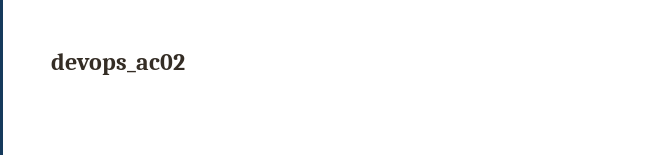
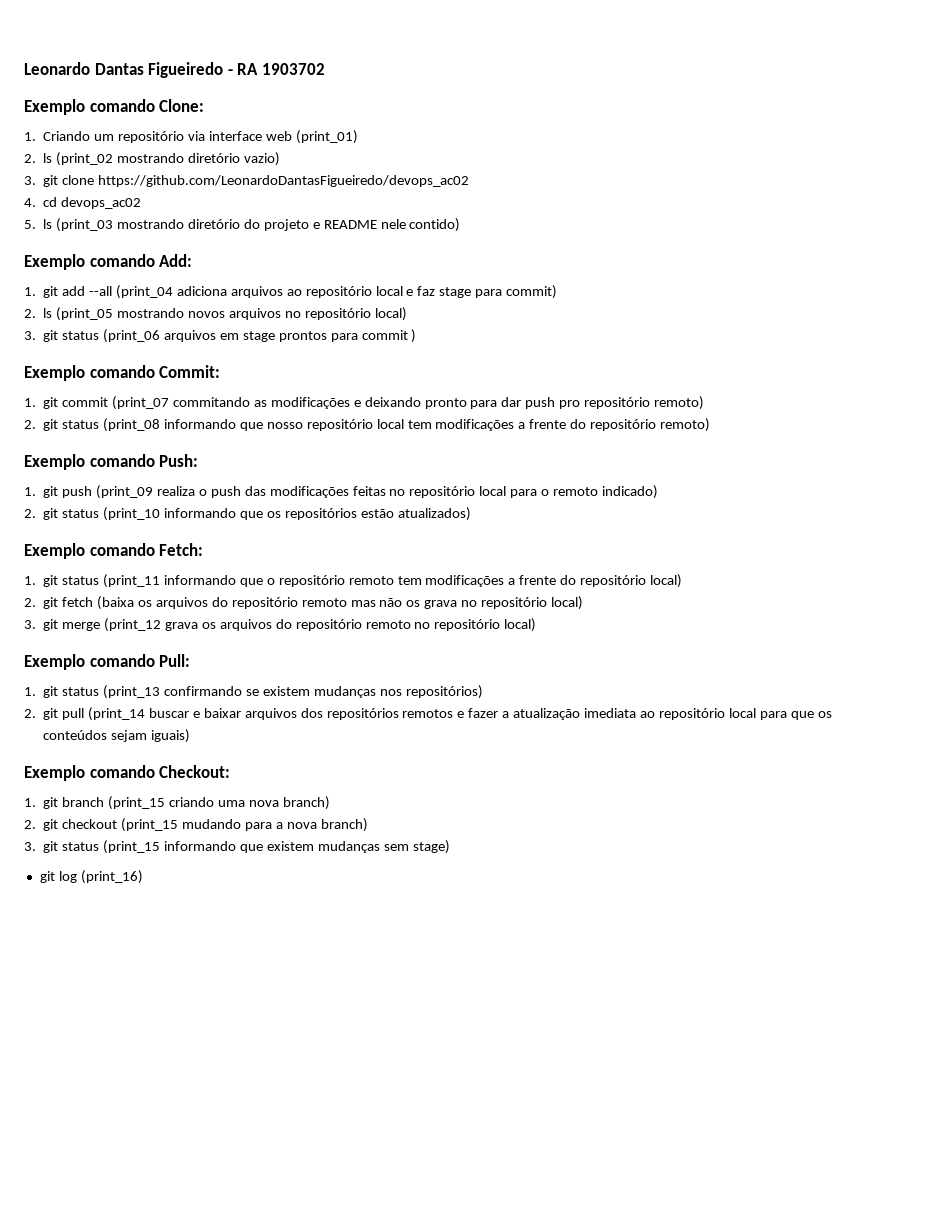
[51,53,185,75] devops_ac02 -> [24,62,325,78] [24,99,205,115] [24,130,358,144] [24,152,280,166] [24,175,470,187] [24,197,142,209] [24,218,461,232] [24,254,193,270] [24,285,558,299] [24,307,407,321] [24,329,417,343] [24,365,221,381] [24,396,705,410] [24,418,711,432] [24,454,199,470] [24,485,658,499] [24,507,471,521] [24,543,204,559] [24,574,683,588] [24,596,584,610] [24,618,537,632] [24,654,191,670] [24,685,483,699] [24,707,832,721] [43,729,191,743] [24,765,231,781] [24,796,330,810] [24,818,368,832] [24,840,450,854] [39,870,143,884] Leonardo Dantas Figueiredo - RA 1903702 // Exemplo comando Clone: // 1. Criando um repositório via interface web (print_01) // 2. ls (print_02 mostrando diretório vazio) // 3. git clone https://github.com/LeonardoDantasFigueiredo/devops_ac02 // 4. cd devops_ac02 // 5. ls (print_03 mostrando diretório do projeto e README nele contido) // Exemplo comando Add: // 1. git add --all (print_04 adiciona arquivos ao repositório local e faz stage para commit) // 2. ls (print_05 mostrando novos arquivos no repositório local) // 3. git status (print_06 arquivos em stage prontos para commit ) // Exemplo comando Commit: // 1. git commit (print_07 commitando as modificações e deixando pronto para dar push pro repositório remoto) // 2. git status (print_08 informando que nosso repositório local tem modificações a frente do repositório remoto) // Exemplo comando Push: // 1. git push (print_09 realiza o push das modificações feitas no repositório local para o remoto indicado) // 2. git status (print_10 informando que os repositórios estão atualizados) // Exemplo comando Fetch: // 1. git status (print_11 informando que o repositório remoto tem modificações a frente do repositório local) // 2. git fetch (baixa os arquivos do repositório remoto mas não os grava no repositório local) // 3. git merge (print_12 grava os arquivos do repositório remoto no repositório local) // Exemplo comando Pull: // 1. git status (print_13 confirmando se existem mudanças nos repositórios) // 2. git pull (print_14 buscar e baixar arquivos dos repositórios remotos e fazer a atualização imediata ao repositório local para que os conteúdos sejam iguais) // Exemplo comando Checkout: // 1. git branch (print_15 criando uma nova branch) // 2. git checkout (print_15 mudando para a nova branch) // 3. git status (print_15 informando que existem mudanças sem stage) // git log (print_16)

